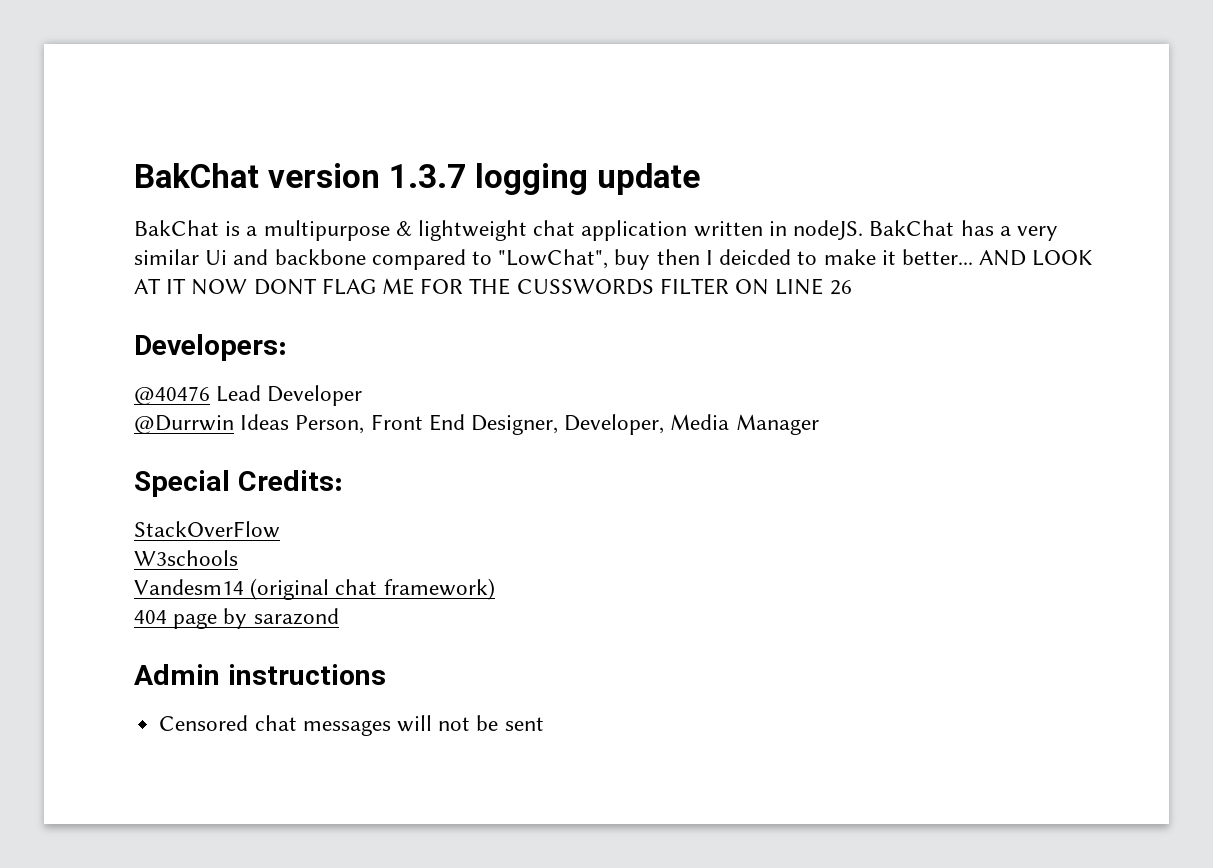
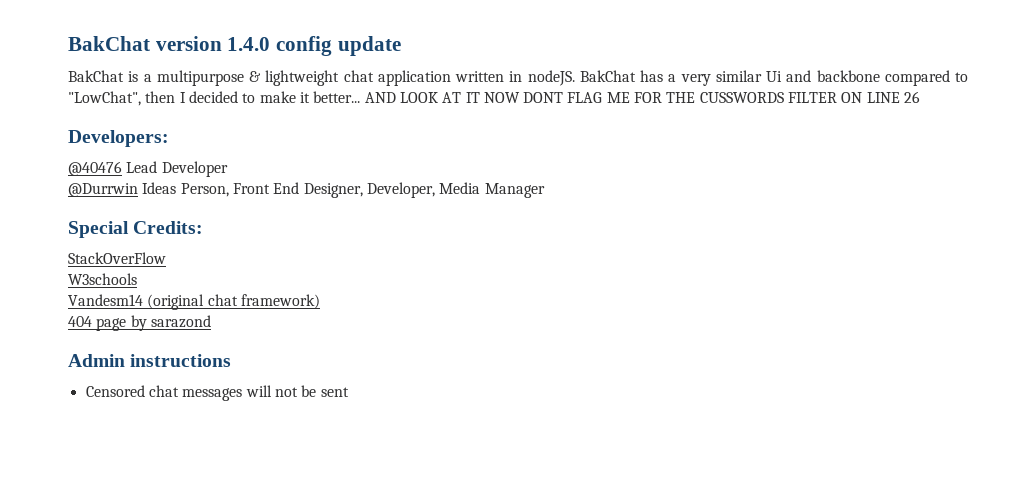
[388,163,588,195] 1.3.7 logging -> [227,36,333,56] 1.4.0 config
[614,249,651,270] buy -> (141, 98) none
[719,249,792,265] deicded -> [188,91,238,103] decided

